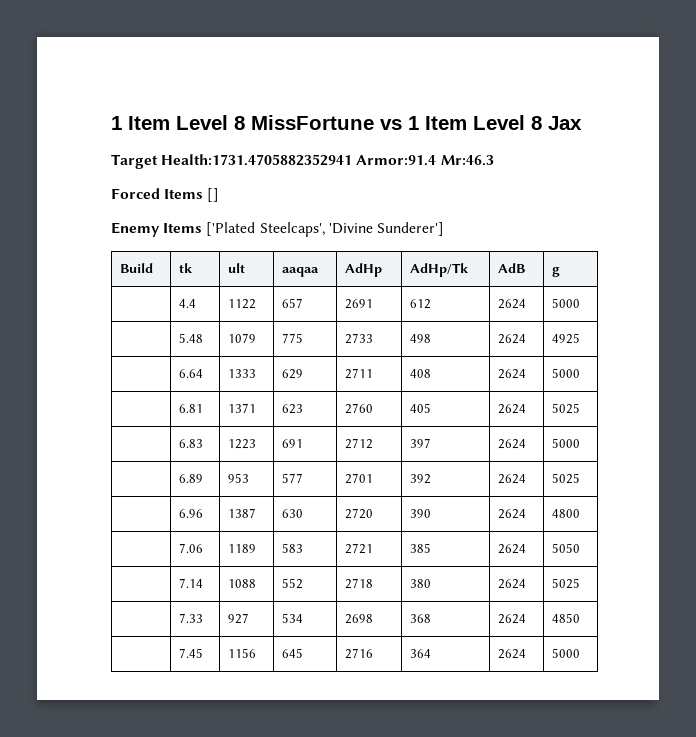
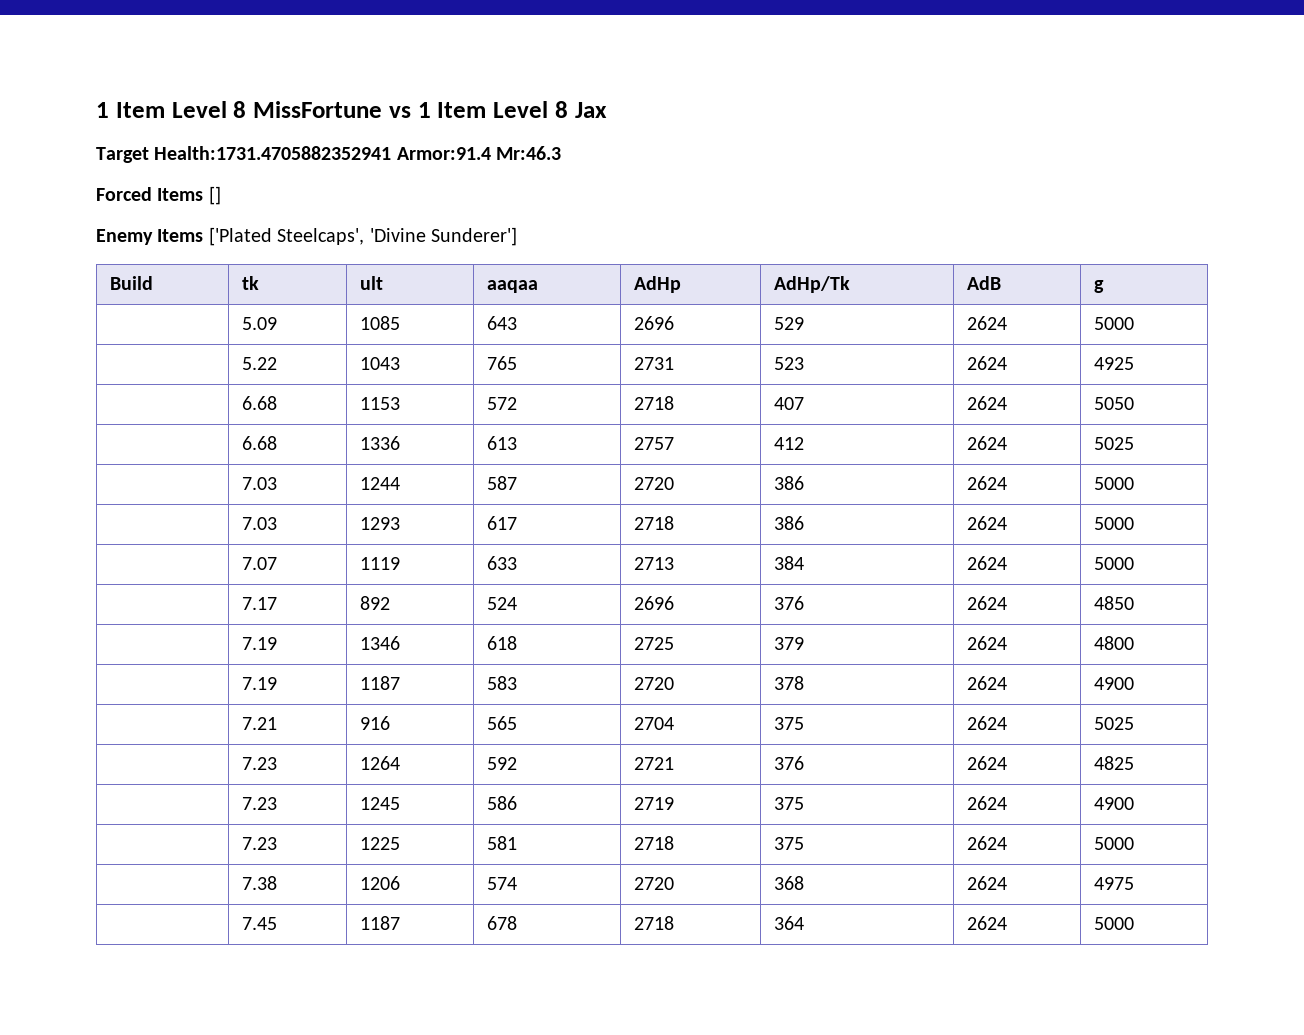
[179,299,197,308] [228,299,257,309] [282,298,304,308] [345,299,374,309] [410,299,432,309] [498,299,527,309] [552,298,581,308] [179,333,204,343] [228,333,257,343] [282,333,304,343] [345,333,374,344] [410,334,432,343] [498,334,527,344] [552,333,581,344] [179,369,204,378] [228,369,257,378] [282,369,304,379] [345,368,374,379] [410,369,432,378] [498,369,527,379] [552,368,581,378] [179,404,204,413] [228,403,257,413] [282,404,304,414] [345,403,374,414] [410,403,432,413] [498,404,527,414] [552,403,581,414] [179,439,204,448] [228,439,257,449] [282,439,304,448] [345,438,374,449] [410,438,432,448] [498,439,527,449] [552,438,581,448] [179,474,204,483] [228,473,250,483] [282,473,304,483] [345,473,374,484] [410,474,432,484] [498,474,527,484] [552,473,581,484] [179,509,204,518] [228,508,257,518] [282,509,304,518] [345,508,374,519] [410,509,432,518] [498,509,527,519] [552,509,581,518] [179,543,204,553] [228,544,257,553] [282,543,304,553] [345,543,374,554] [410,543,432,553] [498,544,527,554] [552,543,581,553] [179,578,204,588] [228,579,257,588] [282,578,304,589] [345,578,374,589] [410,579,432,588] [498,579,527,589] [552,578,581,589] [179,613,204,623] [228,613,250,624] [282,613,304,623] [345,614,374,624] 4.4 | 1122 | 657 | 2691 | 612 | 2624 | 5000 // | 5.48 | 1079 | 775 | 2733 | 498 | 2624 | 4925 // | 6.64 | 1333 | 629 | 2711 | 408 | 2624 | 5000 // | 6.81 | 1371 | 623 | 2760 | 405 | 2624 | 5025 // | 6.83 | 1223 | 691 | 2712 | 397 | 2624 | 5000 // | 6.89 | 953 | 577 | 2701 | 392 | 2624 | 5025 // | 6.96 | 1387 | 630 | 2720 | 390 | 2624 | 4800 // | 7.06 | 1189 | 583 | 2721 | 385 | 2624 | 5050 // | 7.14 | 1088 | 552 | 2718 | 380 | 2624 | 5025 // | 7.33 | 927 | 534 | 2698 -> [242,317,278,330] [360,316,401,330] [487,316,518,330] [634,316,675,330] [774,317,805,330] [967,316,1008,330] [1094,317,1135,330] [242,357,278,370] [360,357,401,370] [487,356,518,370] [634,357,675,370] [774,357,805,370] [967,356,1008,370] [1094,357,1135,370] [242,396,278,410] [360,397,401,410] [487,397,518,410] [634,396,675,410] [774,397,805,410] [967,396,1008,410] [1094,397,1135,410] [242,436,278,450] [360,436,401,450] [487,436,518,450] [634,437,675,450] [774,437,805,450] [967,436,1008,450] [1094,437,1135,450] [242,477,278,490] [360,477,401,490] [487,476,518,490] [634,477,675,490] [774,476,805,490] [967,476,1008,490] [1094,477,1135,490] [242,517,278,530] [360,517,401,530] [487,516,518,530] [634,516,675,530] [774,516,805,530] [967,516,1008,530] [1094,517,1135,530] [242,557,278,570] [360,557,401,570] [487,556,518,570] [634,557,675,570] [774,556,805,570] [967,556,1008,570] [1094,557,1135,570] [242,597,278,610] [360,596,391,610] [487,597,518,610] [634,596,675,610] [774,596,805,610] [967,596,1008,610] [1094,596,1135,610] [242,637,278,650] [360,636,401,650] [487,636,518,650] [634,637,675,650] [774,637,805,650] [967,636,1008,650] [1094,636,1135,650] [242,677,278,690] [360,676,401,690] [487,676,518,690] [634,677,675,690] [774,676,805,690] [967,676,1008,690] [1094,677,1135,690] [242,717,278,730] [360,716,391,730] [487,716,518,730] [634,717,675,730] [774,717,805,730] [967,716,1008,730] [1094,717,1135,730] [242,757,278,770] [360,756,401,770] [487,757,518,770] [634,757,675,770] [774,756,805,770] [967,756,1008,770] [1094,756,1135,770] [242,797,278,810] [360,797,401,810] [487,796,518,810] [634,797,675,810] [774,797,805,810] [967,796,1008,810] [1094,797,1135,810] [242,837,278,850] [360,837,401,850] [487,836,518,850] [634,836,675,850] [774,837,805,850] [967,836,1008,850] [1094,837,1135,850] [242,876,278,890] [360,876,401,890] [487,877,518,890] [634,877,675,890] 5.09 | 1085 | 643 | 2696 | 529 | 2624 | 5000 // | 5.22 | 1043 | 765 | 2731 | 523 | 2624 | 4925 // | 6.68 | 1153 | 572 | 2718 | 407 | 2624 | 5050 // | 6.68 | 1336 | 613 | 2757 | 412 | 2624 | 5025 // | 7.03 | 1244 | 587 | 2720 | 386 | 2624 | 5000 // | 7.03 | 1293 | 617 | 2718 | 386 | 2624 | 5000 // | 7.07 | 1119 | 633 | 2713 | 384 | 2624 | 5000 // | 7.17 | 892 | 524 | 2696 | 376 | 2624 | 4850 // | 7.19 | 1346 | 618 | 2725 | 379 | 2624 | 4800 // | 7.19 | 1187 | 583 | 2720 | 378 | 2624 | 4900 // | 7.21 | 916 | 565 | 2704 | 375 | 2624 | 5025 // | 7.23 | 1264 | 592 | 2721 | 376 | 2624 | 4825 // | 7.23 | 1245 | 586 | 2719 | 375 | 2624 | 4900 // | 7.23 | 1225 | 581 | 2718 | 375 | 2624 | 5000 // | 7.38 | 1206 | 574 | 2720
[552,613,581,623] 4850 -> [1094,877,1135,890] 4975
[228,648,257,658] [282,648,304,658] [345,648,374,659] 1156 | 645 | 2716 -> [360,916,401,930] [487,916,518,930] [634,916,675,930] 1187 | 678 | 2718

